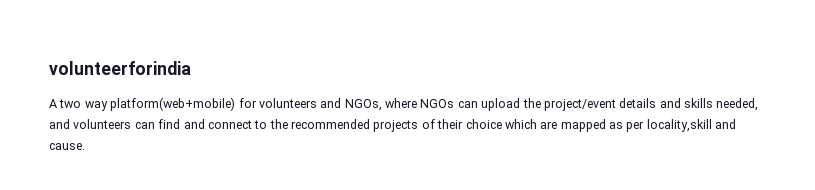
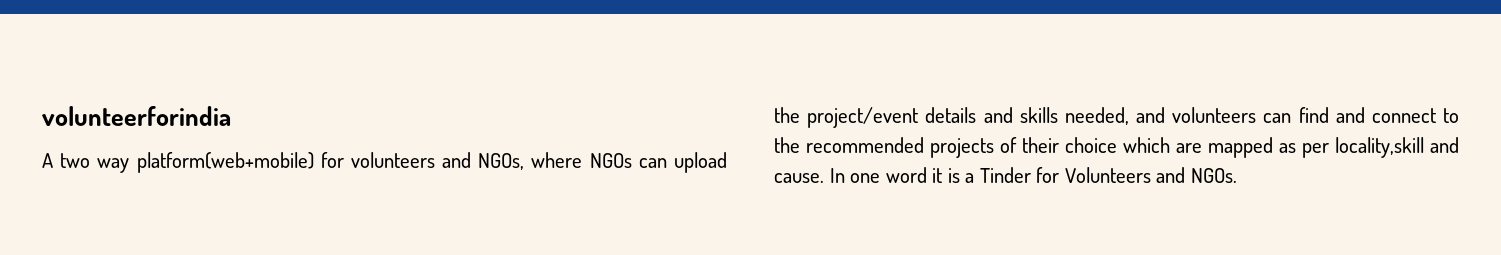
(85, 146) none -> [829,167,1237,183] In one word it is a Tinder for Volunteers and NGOs.

